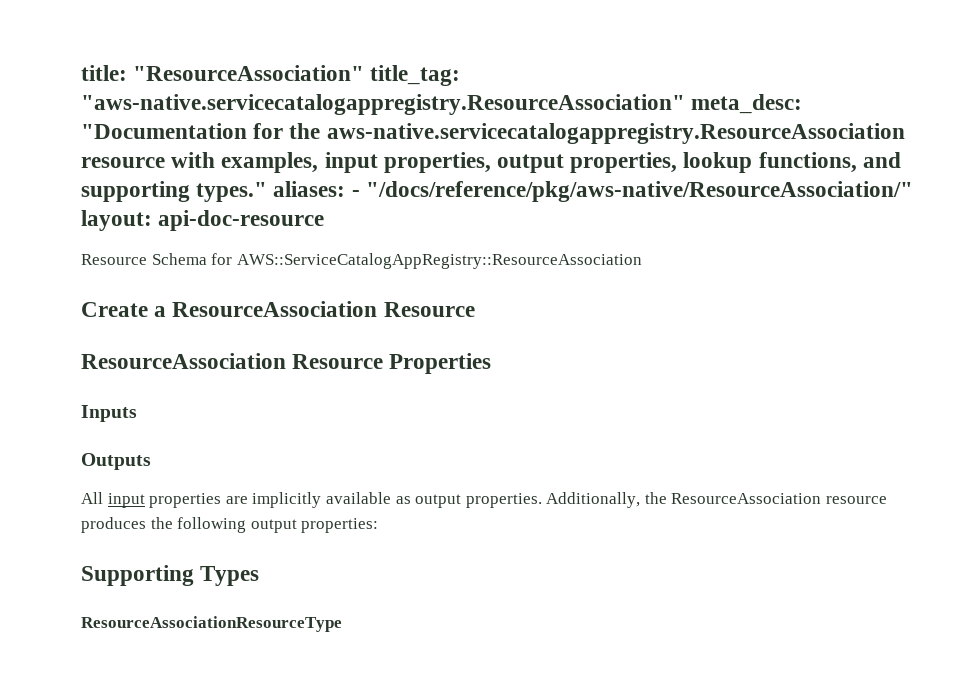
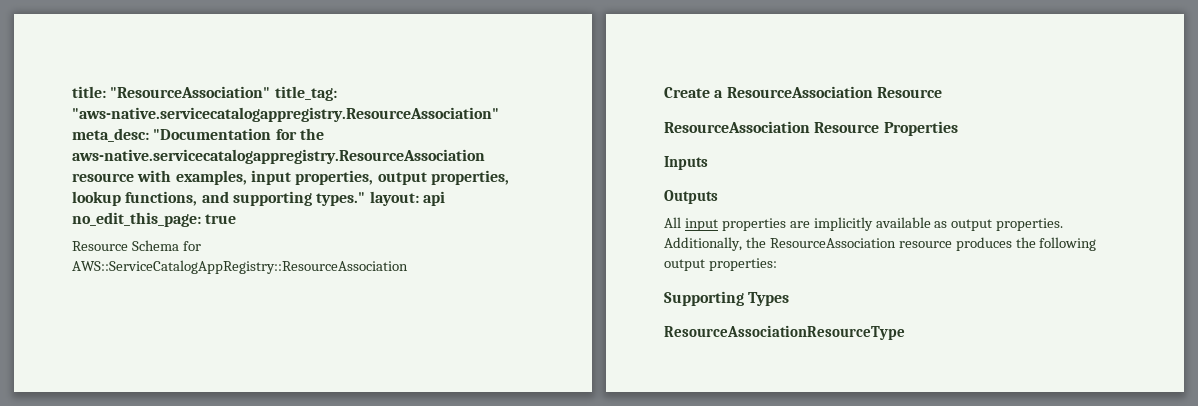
[273,181,913,202] [81,210,325,231] aliases: - "/docs/reference/pkg/aws-native/ResourceAssociation/" layout: api-doc-resource -> [369,191,445,206] [72,212,237,227] layout: api no_edit_this_page: true

